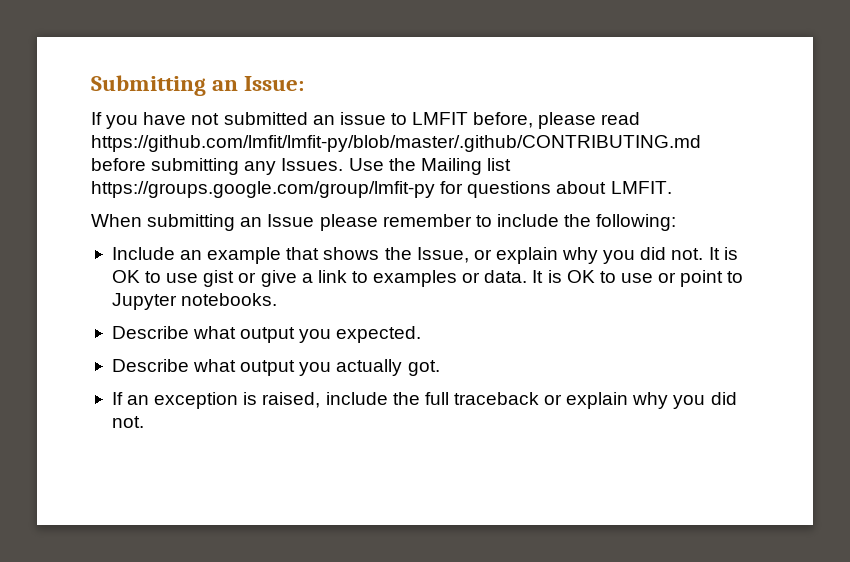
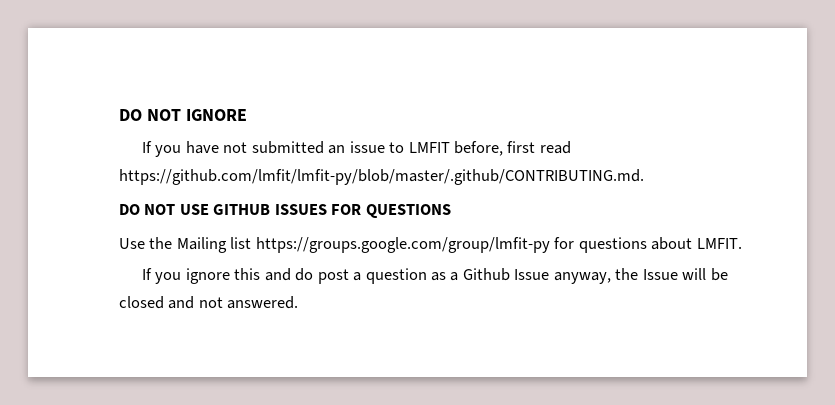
[91,75,305,96] Submitting an Issue: -> [119,109,247,121] DO NOT IGNORE
[538,112,641,129] [91,135,701,152] [91,158,344,175] please read https://github.com/lmfit/lmfit-py/blob/master/.github/CONTRIBUTING.md before submitting any Issues. -> [507,141,571,154] [119,169,644,185] [119,204,451,218] first read https://github.com/lmfit/lmfit-py/blob/master/.github/CONTRIBUTING.md. // DO NOT USE GITHUB ISSUES FOR QUESTIONS //
[91,214,677,231] [111,247,738,264] [111,270,744,287] [111,293,278,310] [111,326,422,343] [111,359,440,376] [111,392,737,409] [111,416,144,428] When submitting an Issue please remember to include the following: // Include an example that shows the Issue, or explain why you did not. It is OK to use gist or give a link to examples or data. It is OK to use or point to Jupyter notebooks. // Describe what output you expected. // Describe what output you actually got. // If an exception is raised, include the full traceback or explain why you did not. -> [141,268,728,284] [119,296,299,309] If you ignore this and do post a question as a Github Issue anyway, the Issue will be closed and not answered.

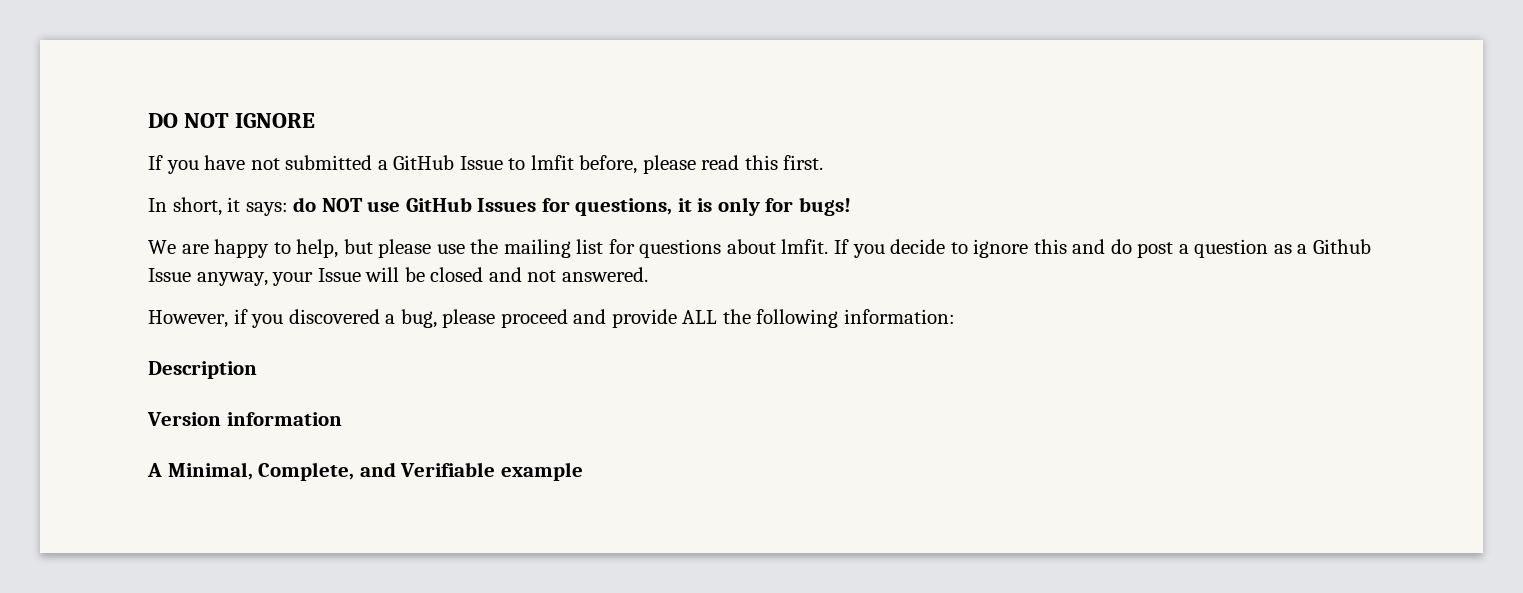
[328,141,571,156] [119,169,644,185] [119,204,451,218] [119,237,550,253] an issue to LMFIT before, first read https://github.com/lmfit/lmfit-py/blob/master/.github/CONTRIBUTING.md. // DO NOT USE GITHUB ISSUES FOR QUESTIONS // Use the Mailing list https://groups.google.com/group/lmfit-py -> [377,155,824,174] [148,197,852,216] [148,239,604,258] a GitHub Issue to lmfit before, please read this first. // In short, it says: do NOT use GitHub Issues for questions, it is only for bugs! // We are happy to help, but please use the mailing list
[696,238,742,249] [141,268,182,284] LMFIT. // If you -> [781,239,968,258] lmfit. If you decide to
[615,268,639,280] the -> [272,272,314,286] your
(299, 302) none -> [148,309,955,328] [148,361,257,379] [147,412,342,426] [147,462,583,481] // However, if you discovered a bug, please proceed and provide ALL the following information: // Description // Version information // A Minimal, Complete, and Verifiable example

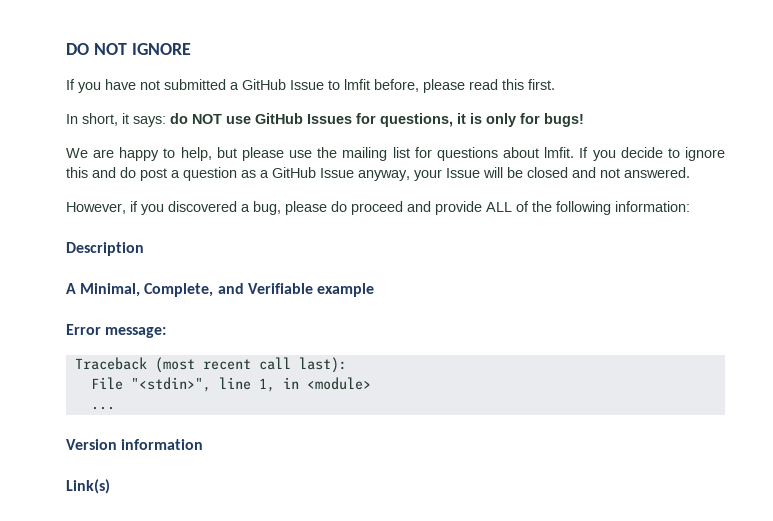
[1312,239,1371,254] Github -> [272,167,316,178] GitHub
(496, 318) none -> [331,201,347,212] do
(718, 317) none -> [516,201,529,212] of
[147,412,342,426] // Version information -> (144, 249) none
(583, 471) none -> [66,324,167,338] [74,357,347,373] [90,377,371,392] [90,406,115,410] [66,439,204,450] [66,479,110,494] // Error message: // Traceback (most recent call last): // File "<stdin>", line 1, in <module> // ... // Version information // Link(s)

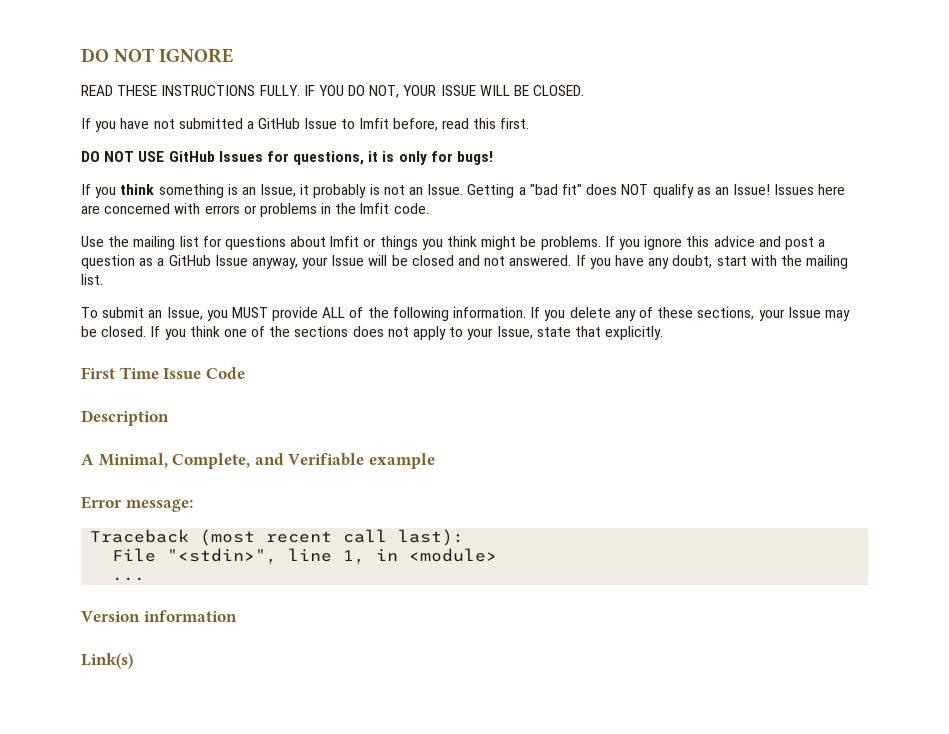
(191, 49) none -> [81,85,585,98] // READ THESE INSTRUCTIONS FULLY. IF YOU DO NOT, YOUR ISSUE WILL BE CLOSED.
[423,79,465,93] please -> (438, 124) none
[66,113,251,127] In short, it says: do NOT use -> [81,151,165,162] DO NOT USE
[66,147,313,161] We are happy to help, but please use -> [81,184,846,198] [81,203,429,217] [81,236,104,247] If you think something is an Issue, it probably is not an Issue. Getting a "bad fit" does NOT qualify as an Issue! Issues here are concerned with errors or problems in the lmfit code. // Use
[544,147,725,161] [66,167,136,178] lmfit. If you decide to ignore this and do -> [330,236,781,250] lmfit or things you think might be problems. If you ignore this advice and
[66,201,431,215] // However, if you discovered a bug, please do proceed and -> [575,255,849,269] [81,274,103,285] [81,307,268,321] If you have any doubt, start with the mailing list. // To submit an Issue, you MUST
[615,201,690,212] information: -> [453,307,850,321] [81,326,664,340] [81,367,245,379] information. If you delete any of these sections, your Issue may be closed. If you think one of the sections does not apply to your Issue, state that explicitly. // First Time Issue Code

